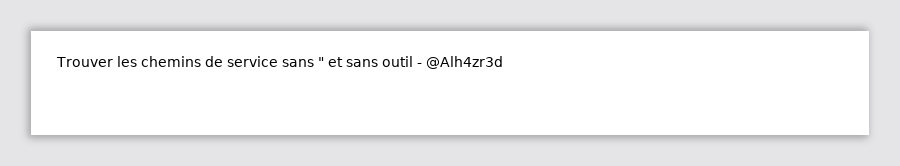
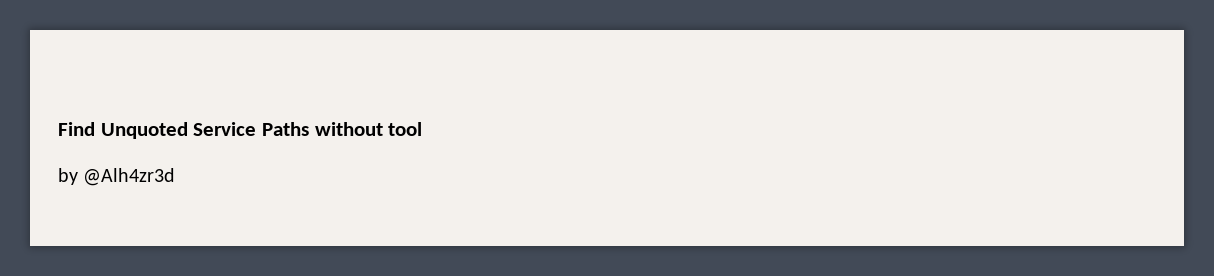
[56,56,422,67] Trouver les chemins de service sans " et sans outil - -> [58,122,423,139] [58,168,78,185] Find Unquoted Service Paths without tool // by

